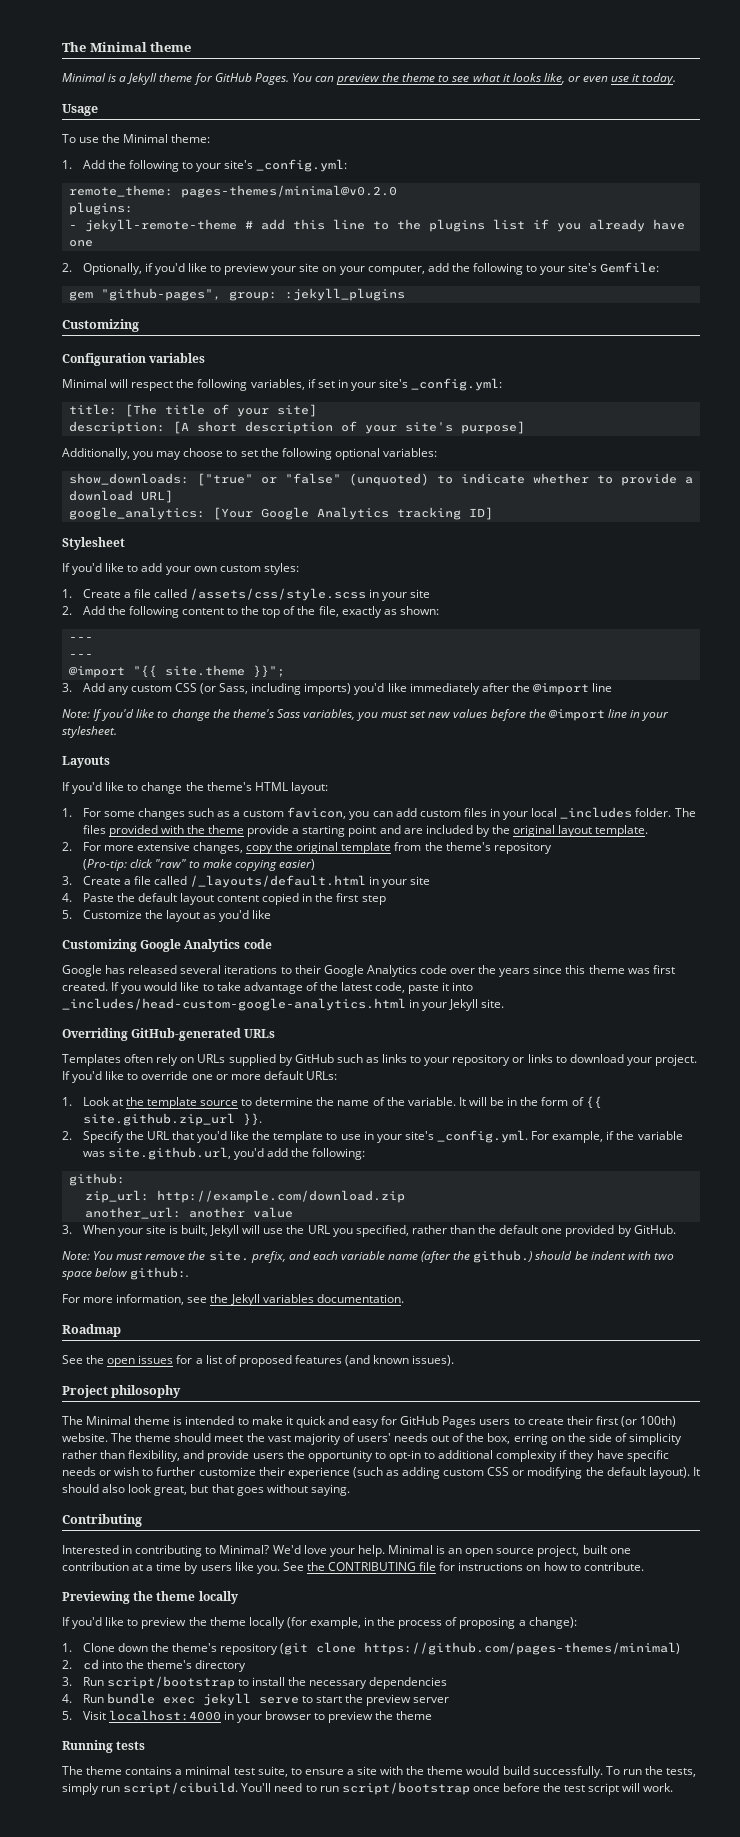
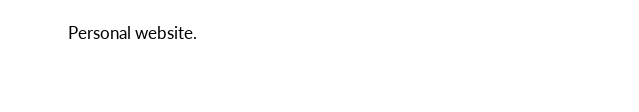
[62,42,192,52] [62,73,677,85] [62,104,98,116] [62,134,211,143] [62,159,348,172] [68,185,397,198] [68,202,133,215] [68,219,685,232] [68,240,93,247] [62,262,660,275] [68,288,405,301] [62,319,139,332] [62,353,206,366] [62,378,503,391] [68,404,317,417] [68,421,525,434] [62,448,437,460] [68,473,693,486] [68,490,173,503] [68,507,493,520] [62,537,125,550] [62,563,299,575] [62,588,431,601] [62,606,439,618] [68,637,93,641] [68,654,93,658] [68,665,285,678] [62,683,613,695] [62,709,670,721] [62,726,117,738] [62,756,110,768] [62,782,328,794] [62,807,696,820] [82,825,649,837] [62,842,552,854] [82,859,316,871] [62,875,431,888] [62,893,386,905] [62,910,272,922] [62,939,272,952] [62,965,675,977] [62,982,474,994] [62,998,505,1011] [62,1028,276,1041] [62,1054,697,1066] [62,1071,337,1083] [62,1096,602,1109] [82,1113,262,1126] [62,1130,683,1143] [82,1147,366,1160] [68,1173,125,1186] [84,1190,405,1203] [84,1207,293,1219] [62,1225,676,1237] [62,1250,674,1263] [62,1267,190,1280] [62,1294,404,1306] [62,1324,121,1337] [62,1355,455,1367] [62,1385,182,1398] [62,1416,677,1428] [62,1433,683,1445] [62,1450,669,1462] [62,1467,700,1479] [62,1484,350,1496] [62,1514,142,1527] [62,1545,631,1557] [62,1562,644,1574] [62,1591,238,1604] [62,1617,577,1629] [62,1642,681,1655] [62,1659,247,1672] [62,1676,448,1689] [62,1693,450,1706] [62,1710,433,1723] [62,1740,146,1753] [62,1766,697,1778] [62,1782,674,1795] The Minimal theme // Minimal is a Jekyll theme for GitHub Pages. You can preview the theme to see what it looks like, or even use it today. // Usage // To use the Minimal theme: // 1. Add the following to your site's _config.yml: // remote_theme: pages-themes/minimal@v0.2.0 // plugins: // - jekyll-remote-theme # add this line to the plugins list if you already have one // 2. Optionally, if you'd like to preview your site on your computer, add the following to your site's Gemfile: // gem "github-pages", group: :jekyll_plugins // Customizing // Configuration variables // Minimal will respect the following variables, if set in your site's _config.yml: // title: [The title of your site] // description: [A short description of your site's purpose] // Additionally, you may choose to set the following optional variables: // show_downloads: ["true" or "false" (unquoted) to indicate whether to provide a download URL] // google_analytics: [Your Google Analytics tracking ID] // Stylesheet // If you'd like to add your own custom styles: // 1. Create a file called /assets/css/style.scss in your site // 2. Add the following content to the top of the file, exactly as shown: // --- // --- // @import "{{ site.theme }}"; // 3. Add any custom CSS (or Sass, including imports) you'd like immediately after the @import line // Note: If you'd like to change the theme's Sass variables, you must set new values before the @import line in your stylesheet. // Layouts // If you'd like to change the theme's HTML layout: // 1. For some changes such as a custom favicon, you can add custom files in your local _includes folder. The files provided with the theme provide a starting point and are included by the original layout template. // 2. For more extensive changes, copy the original template from the theme's repository // (Pro-tip: click "raw" to make copying easier) // 3. Create a file called /_layouts/default.html in your site // 4. Paste the default layout content copied in the first step // 5. Customize the layout as you'd like // Customizing Google Analytics code // Google has released several iterations to their Google Analytics code over the years since this theme was first created. If you would like to take advantage of the latest code, paste it into _includes/head-custom-google-analytics.html in your Jekyll site. // Overriding GitHub-generated URLs // Templates often rely on URLs supplied by GitHub such as links to your repository or links to download your project. If you'd like to override one or more default URLs: // 1. Look at the template source to determine the name of the variable. It will be in the form of {{ site.github.zip_url }}. // 2. Specify the URL that you'd like the template to use in your site's _config.yml. For example, if the variable was site.github.url, you'd add the following: // github: // zip_url: http://example.com/download.zip // another_url: another value // 3. When your site is built, Jekyll will use the URL you specified, rather than the default one provided by GitHub. // Note: You must remove the site. prefix, and each variable name (after the github.) should be indent with two space below github:. // For more information, see the Jekyll variables documentation. // Roadmap // See the open issues for a list of proposed features (and known issues). // Project philosophy // The Minimal theme is intended to make it quick and easy for GitHub Pages users to create their first (or 100th) website. The theme should meet the vast majority of users' needs out of the box, erring on the side of simplicity rather than flexibility, and provide users the opportunity to opt-in to additional complexity if they have specific needs or wish to further customize their experience (such as adding custom CSS or modifying the default layout). It should also look great, but that goes without saying. // Contributing // Interested in contributing to Minimal? We'd love your help. Minimal is an open source project, built one contribution at a time by users like you. See the CONTRIBUTING file for instructions on how to contribute. // Previewing the theme locally // If you'd like to preview the theme locally (for example, in the process of proposing a change): // 1. Clone down the theme's repository (git clone https://github.com/pages-themes/minimal) // 2. cd into the theme's directory // 3. Run script/bootstrap to install the necessary dependencies // 4. Run bundle exec jekyll serve to start the preview server // 5. Visit localhost:4000 in your browser to preview the theme // Running tests // The theme contains a minimal test suite, to ensure a site with the theme would build successfully. To run the tests, simply run script/cibuild. You'll need to run script/bootstrap once before the test script will work. -> [68,26,198,39] Personal website.

